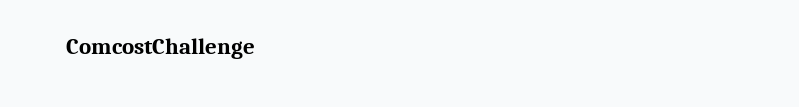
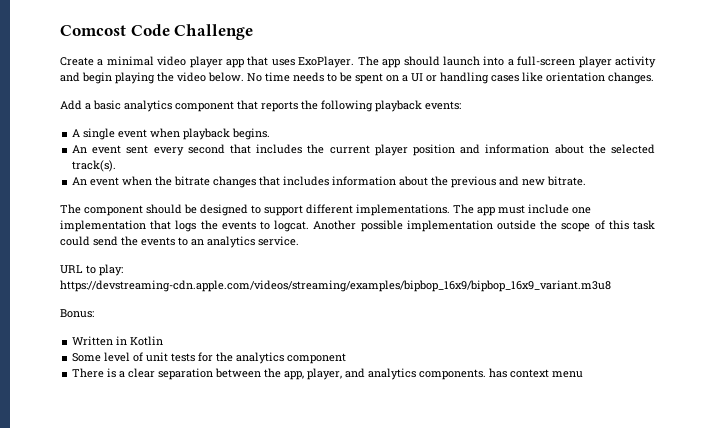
[66,38,255,59] ComcostChallenge -> [60,24,254,40] [60,56,656,68] [60,72,654,84] [60,100,461,112] [72,128,271,140] [72,144,655,156] [72,160,117,172] [72,176,587,188] [60,204,591,216] [60,220,655,232] [60,236,299,248] [60,264,123,276] [60,280,611,292] [60,309,94,318] [72,336,164,346] [72,352,347,364] [72,368,584,380] Comcost Code Challenge // Create a minimal video player app that uses ExoPlayer. The app should launch into a full-screen player activity and begin playing the video below. No time needs to be spent on a UI or handling cases like orientation changes. // Add a basic analytics component that reports the following playback events: // A single event when playback begins. // An event sent every second that includes the current player position and information about the selected track(s). // An event when the bitrate changes that includes information about the previous and new bitrate. // The component should be designed to support different implementations. The app must include one implementation that logs the events to logcat. Another possible implementation outside the scope of this task could send the events to an analytics service. // URL to play: https://devstreaming-cdn.apple.com/videos/streaming/examples/bipbop_16x9/bipbop_16x9_variant.m3u8 // Bonus: // Written in Kotlin // Some level of unit tests for the analytics component // There is a clear separation between the app, player, and analytics components. has context menu

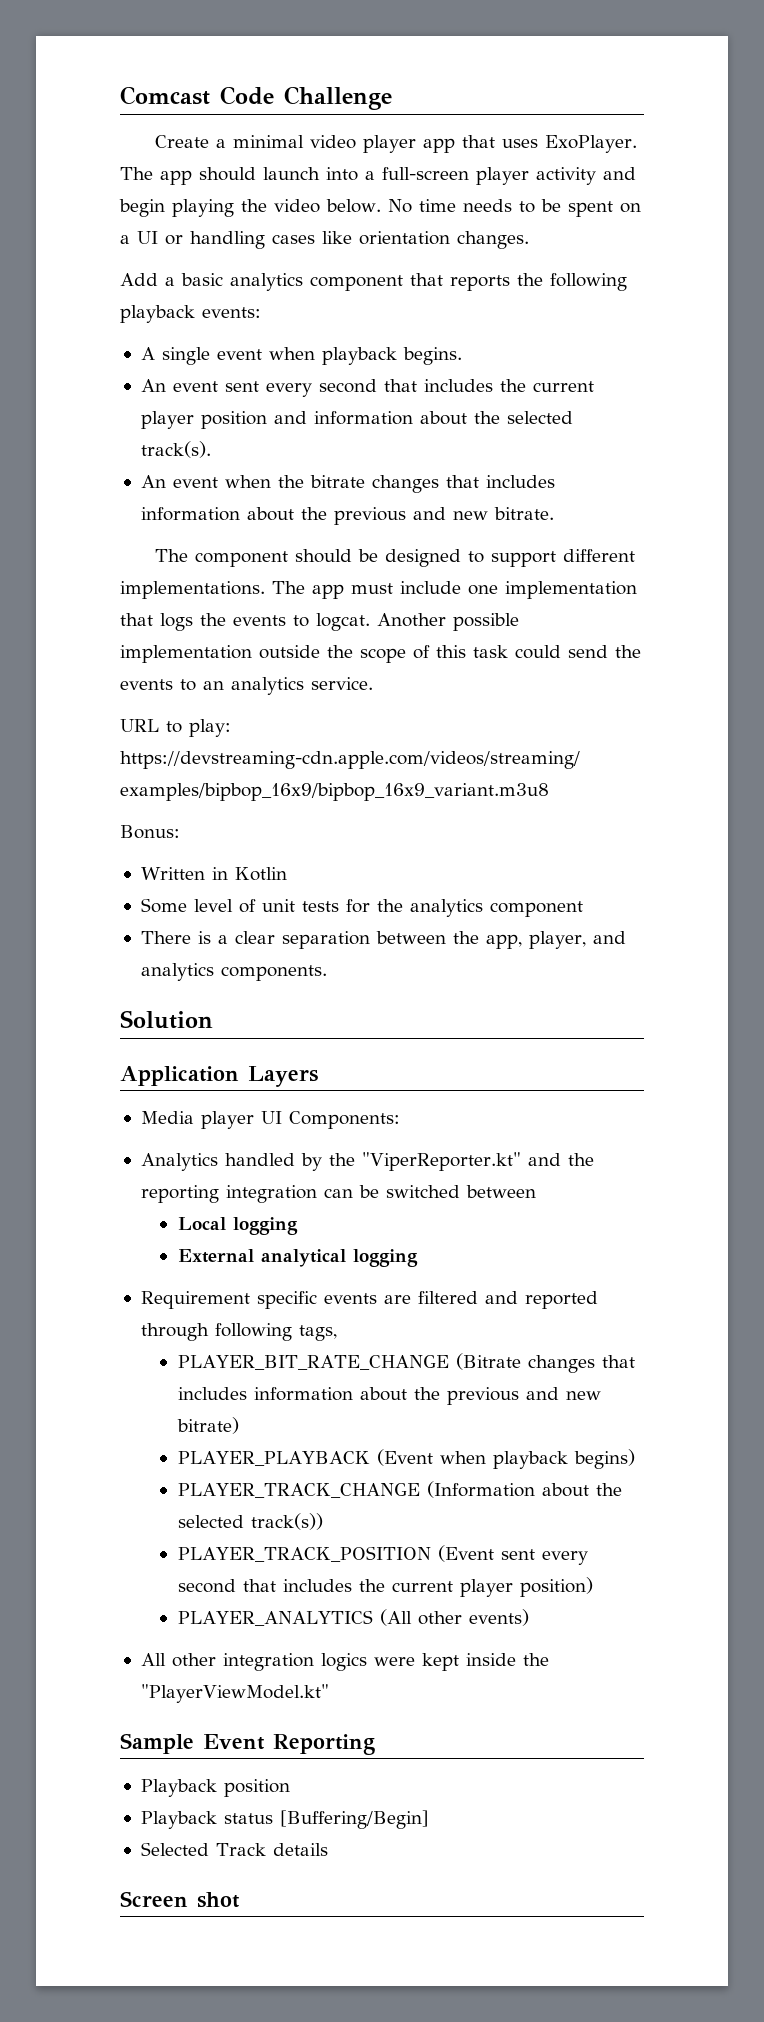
[60,25,126,36] Comcost -> [120,86,210,105] Comcast
[489,368,584,378] has context menu -> [120,1010,213,1029] [120,1066,318,1087] [140,1111,400,1129] [140,1152,594,1171] [140,1185,536,1203] [177,1217,298,1235] [177,1249,418,1267] [140,1291,598,1309] [140,1323,337,1341] [177,1353,635,1373] [177,1387,601,1405] [176,1417,239,1434] [177,1449,635,1469] [177,1481,622,1498] [177,1513,323,1530] [177,1545,588,1565] [177,1577,593,1597] [177,1609,529,1626] [140,1653,549,1671] [140,1684,329,1703] [120,1733,375,1755] [140,1779,290,1797] [140,1810,429,1829] [140,1842,328,1856] [120,1891,240,1908] // Solution // Application Layers // Media player UI Components: // Analytics handled by the "ViperReporter.kt" and the reporting integration can be switched between // Local logging // External analytical logging // Requirement specific events are filtered and reported through following tags, // PLAYER_BIT_RATE_CHANGE (Bitrate changes that includes information about the previous and new bitrate) // PLAYER_PLAYBACK (Event when playback begins) // PLAYER_TRACK_CHANGE (Information about the selected track(s)) // PLAYER_TRACK_POSITION (Event sent every second that includes the current player position) // PLAYER_ANALYTICS (All other events) // All other integration logics were kept inside the "PlayerViewModel.kt" // Sample Event Reporting // Playback position // Playback status [Buffering/Begin] // Selected Track details // Screen shot

